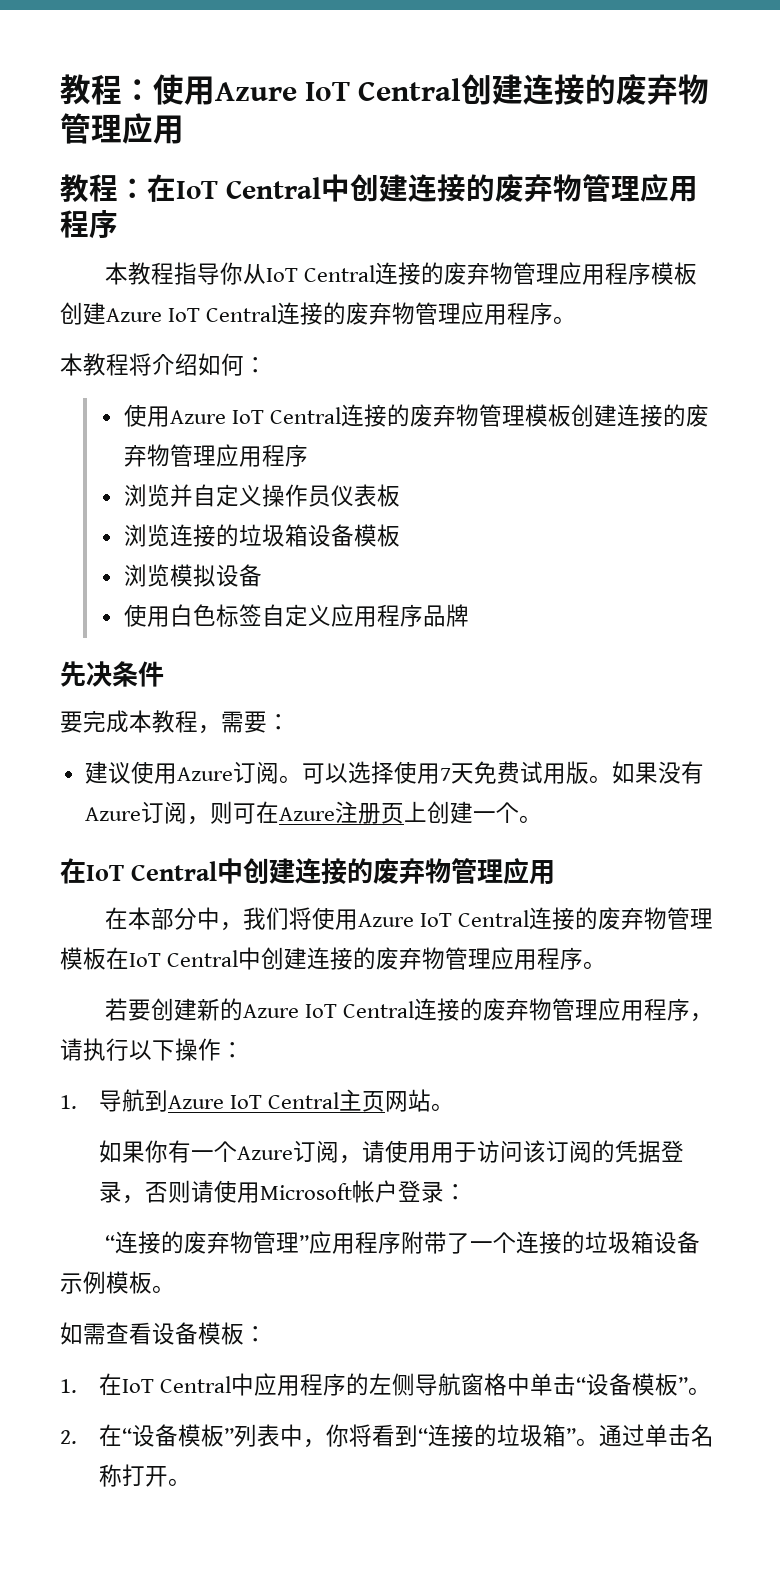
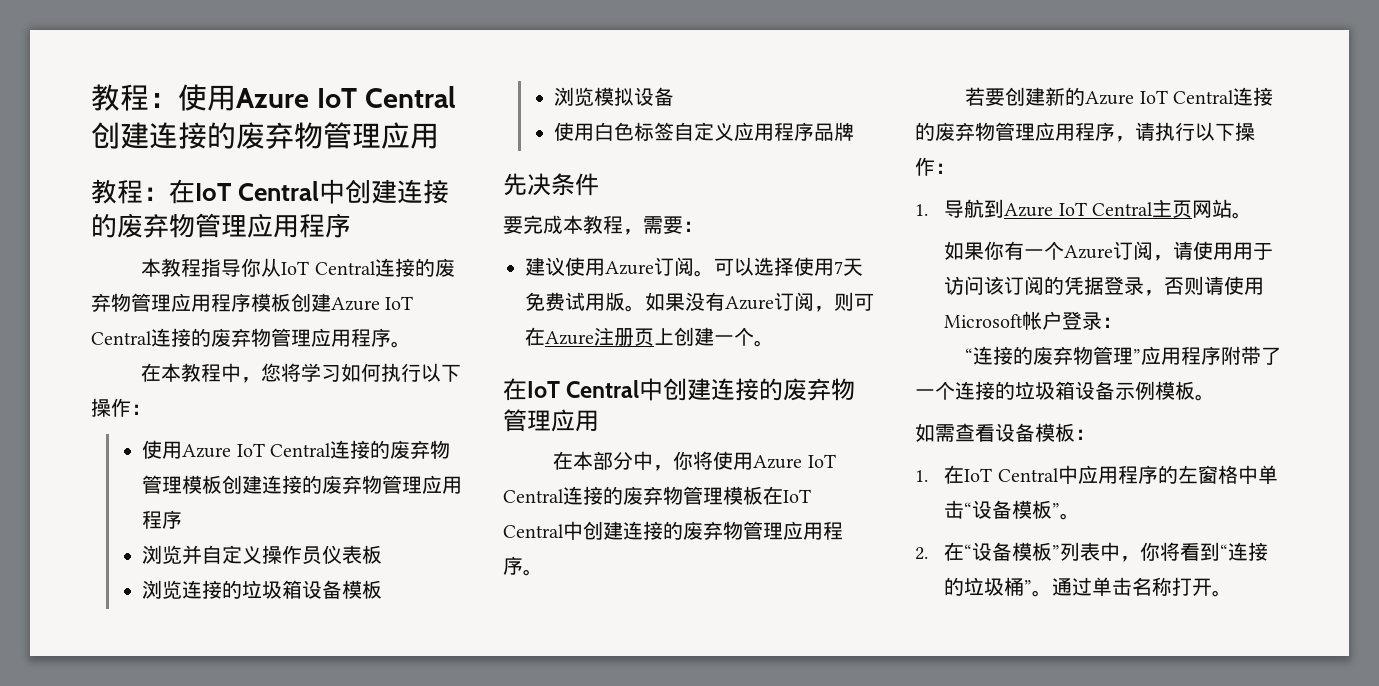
[60,353,244,376] 本教程将介绍如何 -> [141,363,462,383] [91,398,131,417] 在本教程中，您将学习如何执行以下操作
[243,907,290,930] 我们 -> [673,451,694,470] 你
[391,1373,461,1396] 侧导航 -> (1198, 474) none
[542,1424,566,1447] 箱 -> [1004,577,1025,596] 桶

